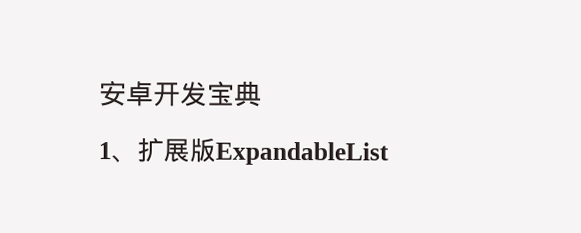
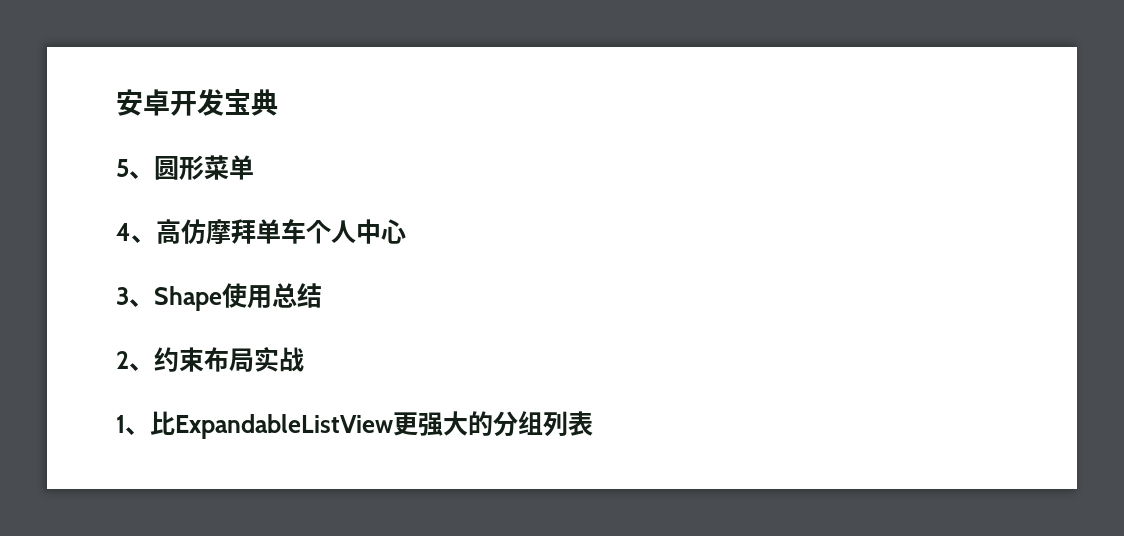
[98,137,389,166] 1、扩展版ExpandableList -> [116,155,254,180] [116,219,406,245] [116,283,322,311] [116,347,304,372] [116,411,593,439] 5、圆形菜单 // 4、高仿摩拜单车个人中心 // 3、Shape使用总结 // 2、约束布局实战 // 1、比ExpandableListView更强大的分组列表

